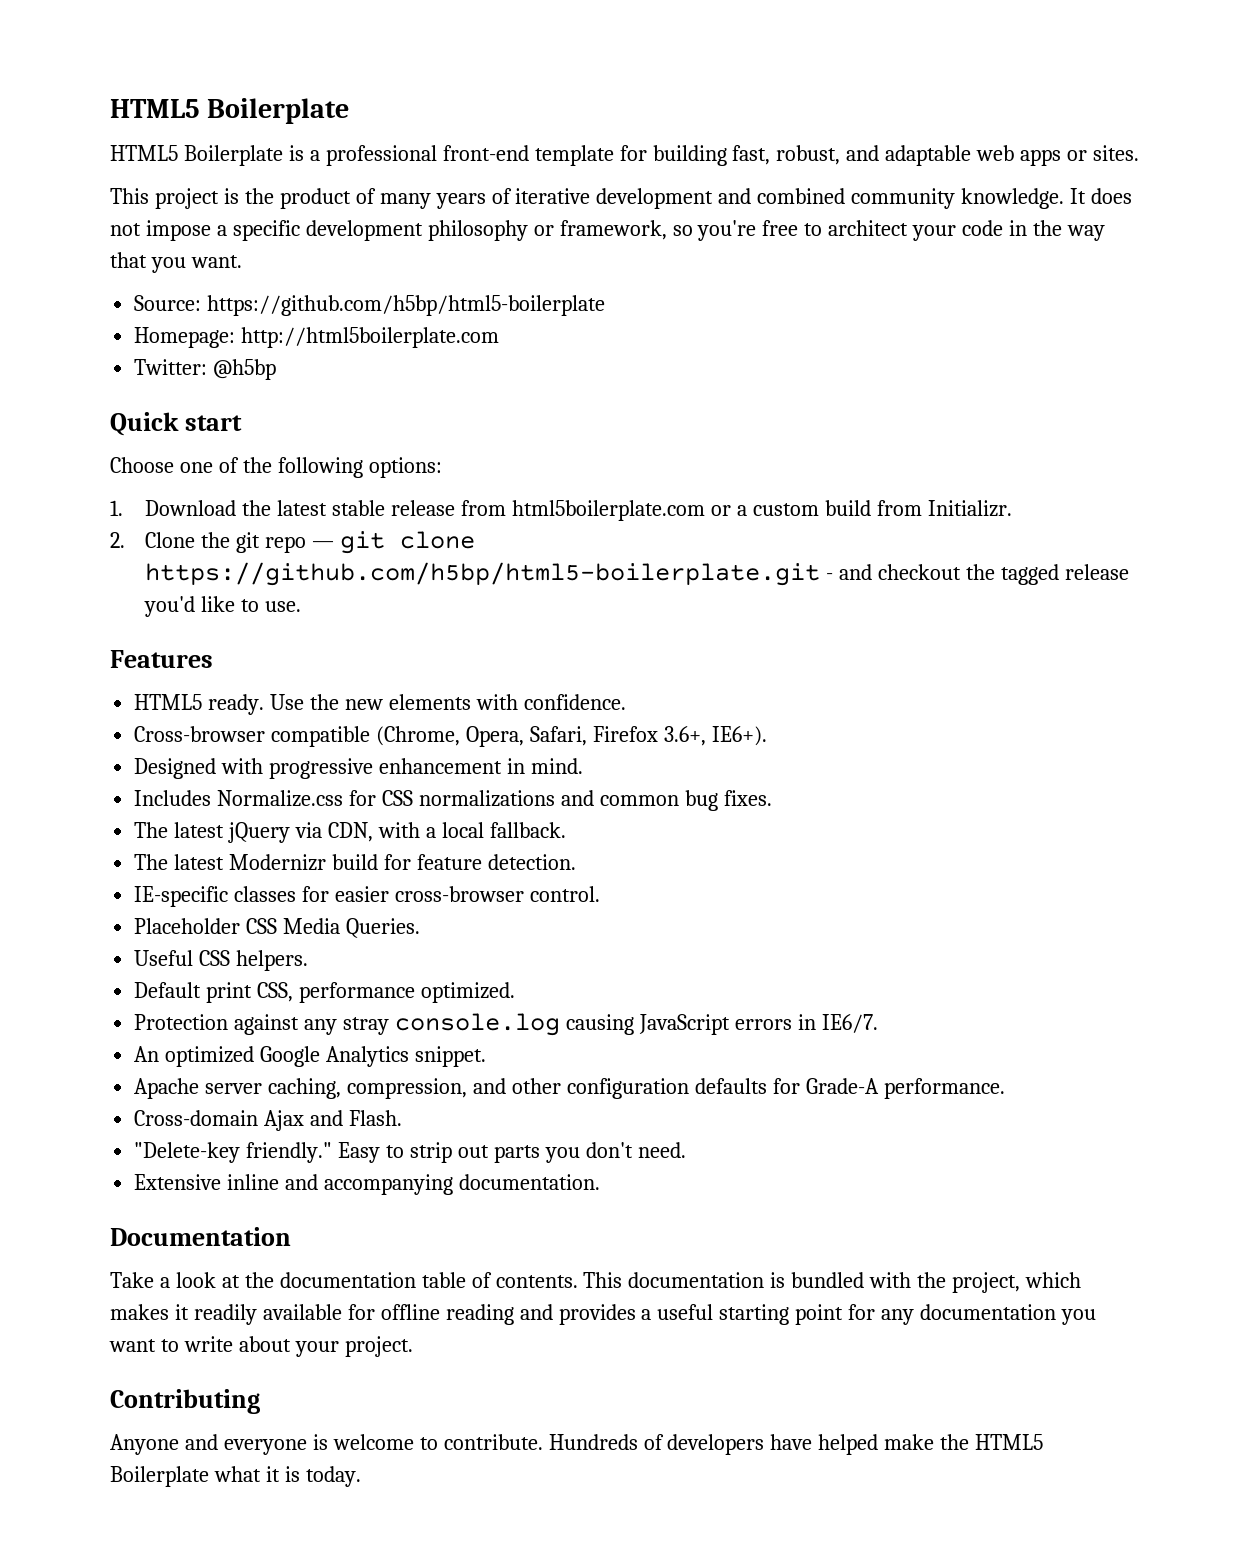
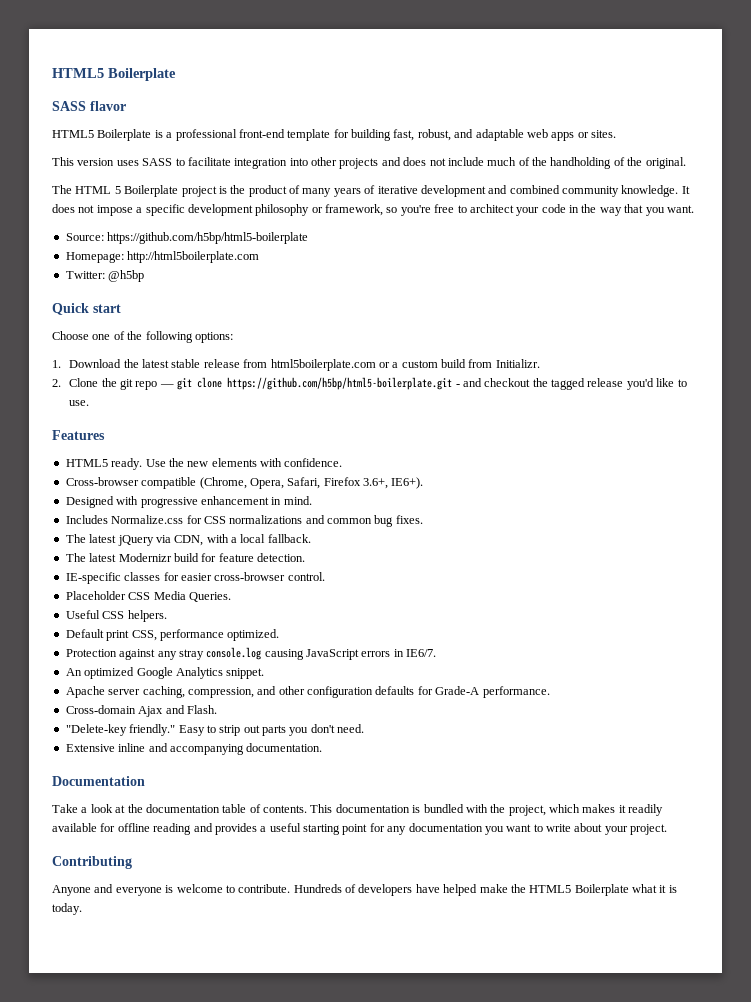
[110,98,350,124] HTML5 Boilerplate -> [52,68,176,81] [52,101,126,111] HTML5 Boilerplate // SASS flavor
(149, 196) none -> [77,157,686,169] [52,185,179,197] version uses SASS to facilitate integration into other projects and does not include much of the handholding of the original. // The HTML 5 Boilerplate

